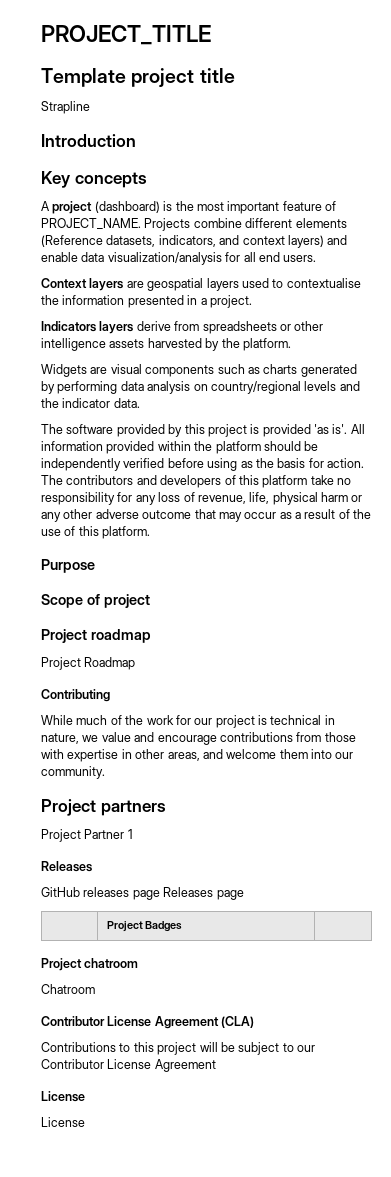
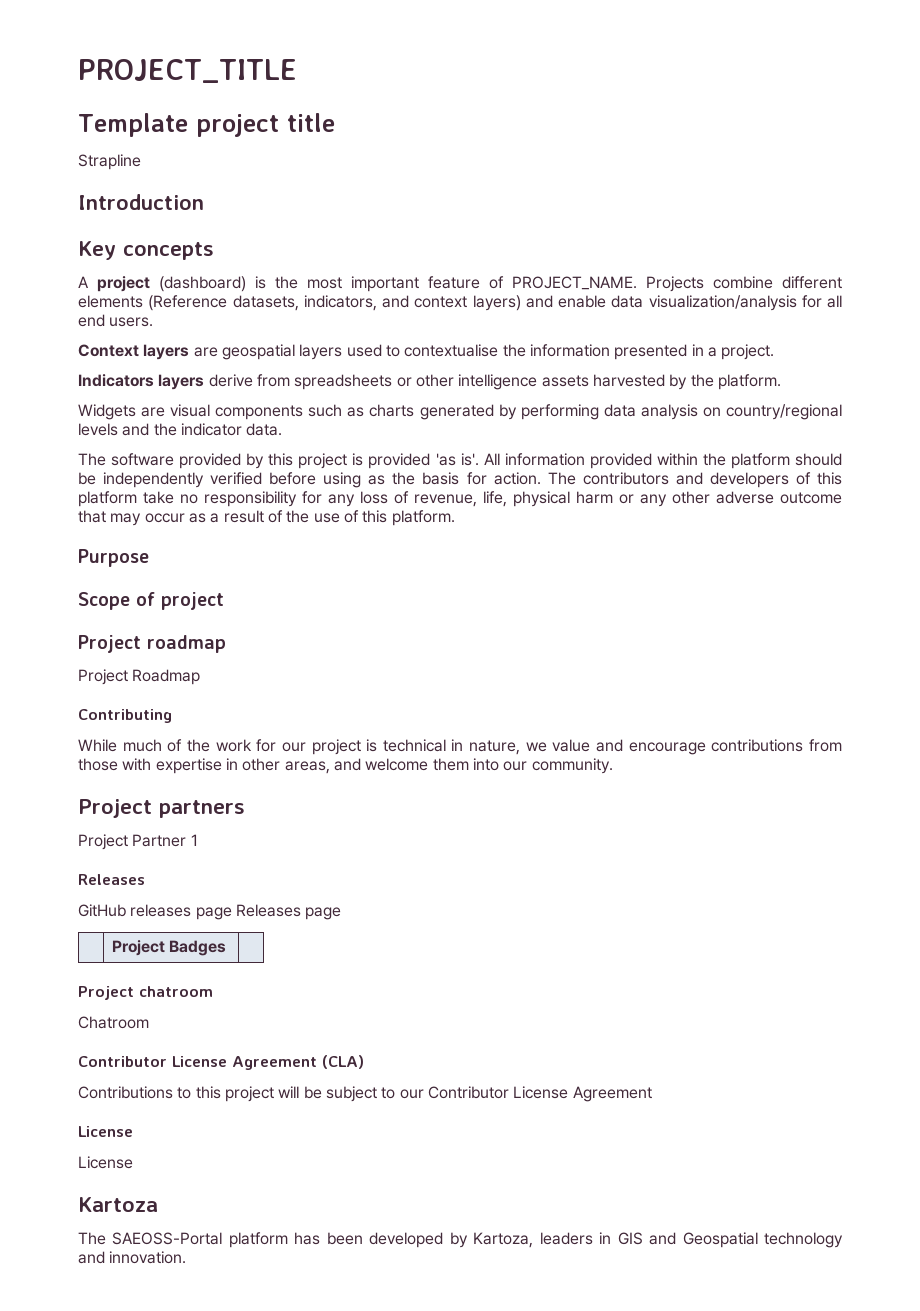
(85, 1122) none -> [78,1197,158,1212] [78,1232,843,1248] [78,1251,187,1264] // Kartoza // The SAEOSS-Portal platform has been developed by Kartoza, leaders in GIS and Geospatial technology and innovation.

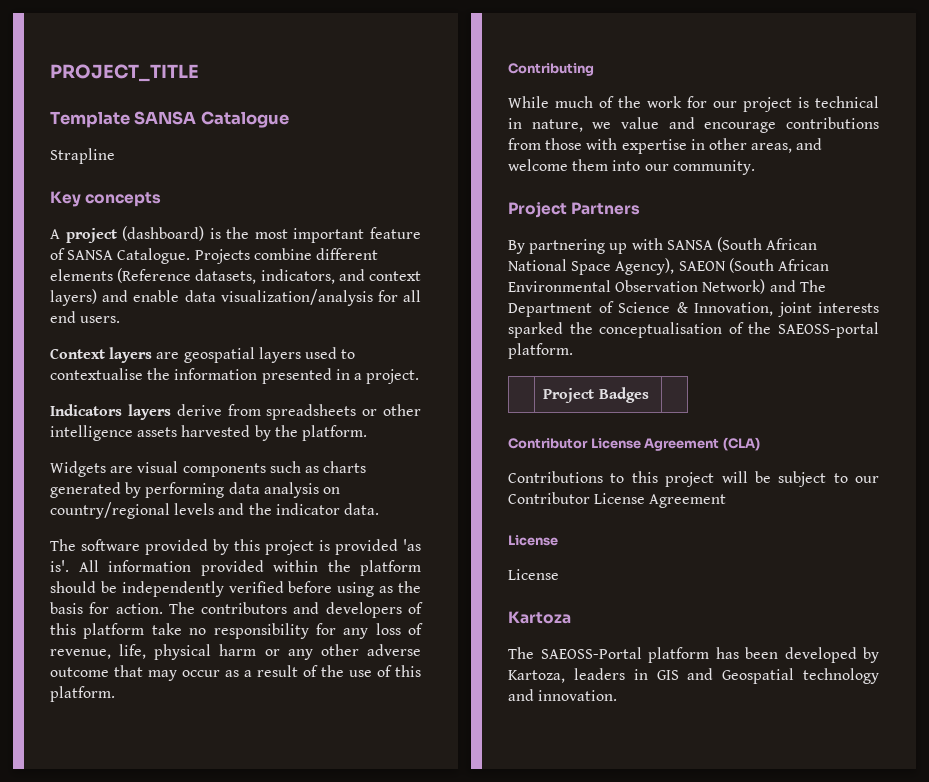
[195,113,335,137] project title -> [134,111,289,128] SANSA Catalogue
[78,194,204,210] // Introduction -> (115, 156) none
[512,276,637,290] PROJECT_NAME. -> [67,248,191,264] SANSA Catalogue.
[78,549,149,567] [78,592,224,610] [78,635,226,653] [78,669,201,685] // Purpose // Scope of project // Project roadmap // Project Roadmap -> (115, 694) none
[159,800,245,818] [78,834,198,850] [78,874,145,885] [78,904,342,920] partners // Project Partner 1 // Releases // GitHub releases page Releases page -> [571,202,641,215] [508,237,818,254] [508,258,829,275] [508,279,826,294] [508,301,879,317] [508,322,879,338] [508,343,573,359] Partners // By partnering up with SANSA (South African National Space Agency), SAEON (South African Environmental Observation Network) and The Department of Science & Innovation, joint interests sparked the conceptualisation of the SAEOSS-portal platform.
[78,986,213,1000] [78,1016,149,1029] // Project chatroom // Chatroom -> (649, 395) none

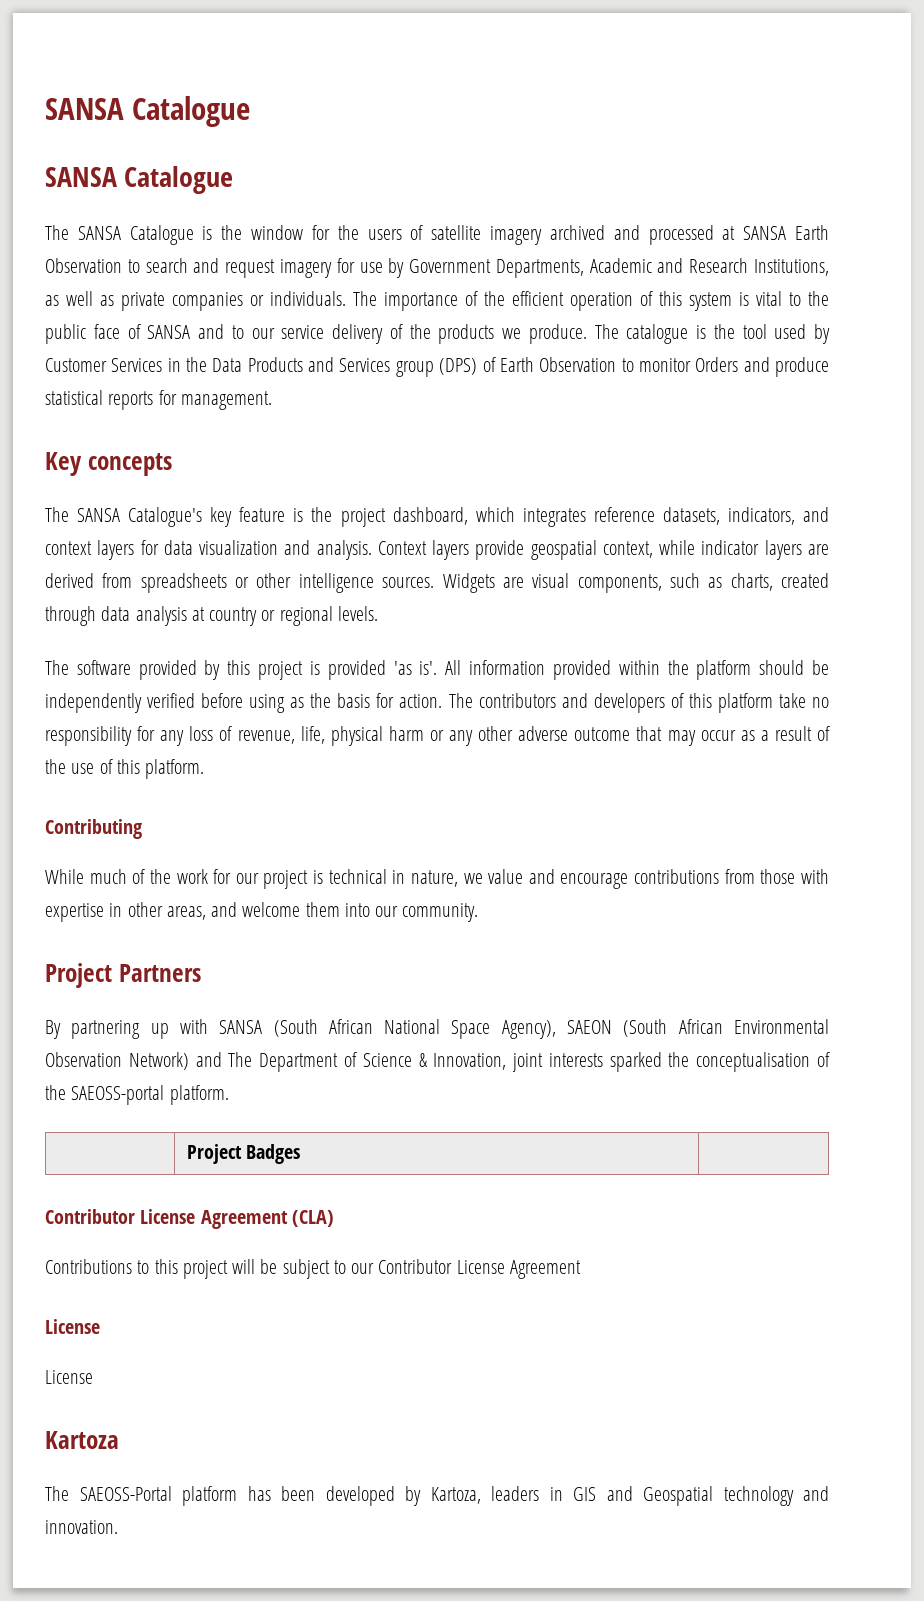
[50,64,199,82] [50,111,289,128] [50,148,115,164] [50,191,162,207] [50,226,421,243] [50,248,378,264] [50,268,421,284] [50,289,421,306] [50,311,121,323] [50,347,356,363] [50,368,420,384] [50,404,222,420] PROJECT_TITLE // Template SANSA Catalogue // Strapline // Key concepts // A project (dashboard) is the most important feature of SANSA Catalogue. Projects combine different elements (Reference datasets, indicators, and context layers) and enable data visualization/analysis for all end users. // Context layers are geospatial layers used to contextualise the information presented in a project. // Indicators layers derive -> [45,96,251,127] [45,166,234,194] [45,225,830,245] [45,258,830,278] [45,291,829,311] [45,324,830,344] [45,357,830,377] [45,390,272,410] [45,452,172,476] [45,507,829,527] [45,540,829,560] [45,573,94,588] SANSA Catalogue // SANSA Catalogue // The SANSA Catalogue is the window for the users of satellite imagery archived and processed at SANSA Earth Observation to search and request imagery for use by Government Departments, Academic and Research Institutions, as well as private companies or individuals. The importance of the efficient operation of this system is vital to the public face of SANSA and to our service delivery of the products we produce. The catalogue is the tool used by Customer Services in the Data Products and Services group (DPS) of Earth Observation to monitor Orders and produce statistical reports for management. // Key concepts // The SANSA Catalogue's key feature is the project dashboard, which integrates reference datasets, indicators, and context layers for data visualization and analysis. Context layers provide geospatial context, while indicator layers are derived
[137,425,367,441] assets harvested by the platform. // -> [382,577,435,588] sources.
[182,463,266,477] components -> [577,574,662,593] components,
[323,461,367,473] [50,482,340,498] [50,502,379,519] charts generated by performing data analysis on country/regional levels and the indicator data. -> [730,573,830,591] [45,606,378,626] charts, created through data analysis at country or regional levels.

